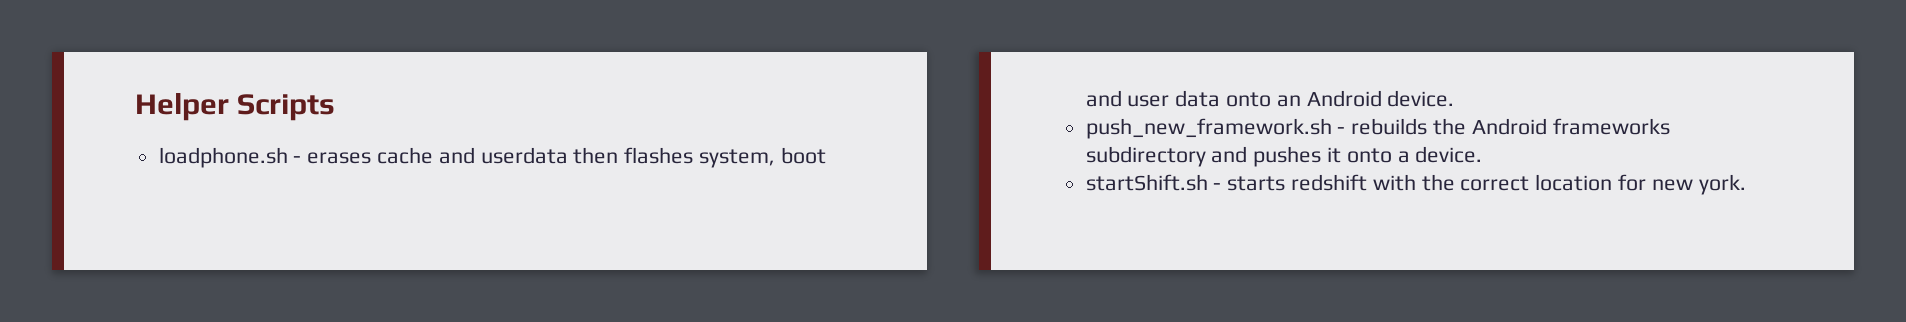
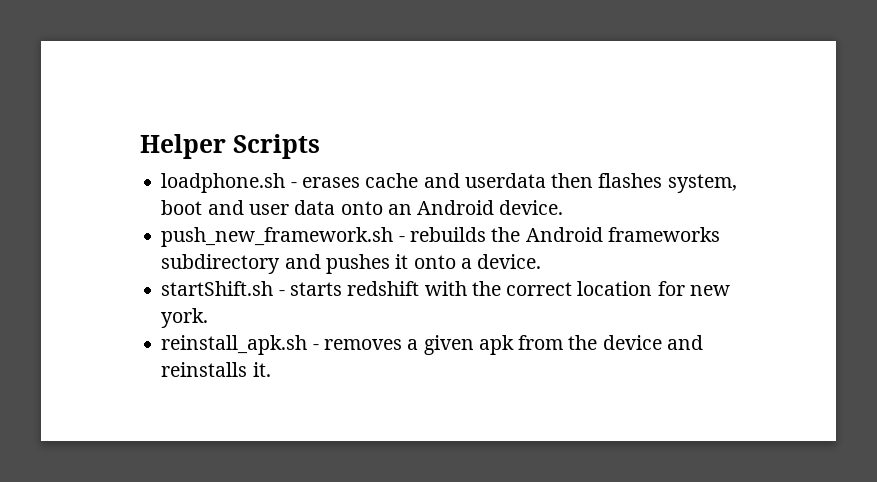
(1746, 184) none -> [161,335,703,355] [161,362,271,377] // reinstall_apk.sh - removes a given apk from the device and reinstalls it.

